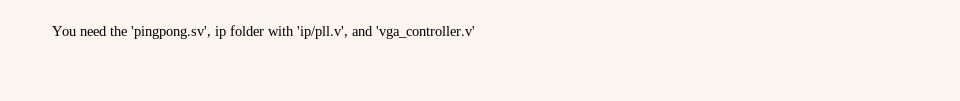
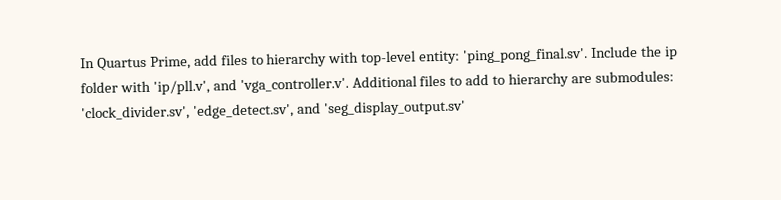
[52,26,211,39] You need the 'pingpong.sv', -> [80,45,662,71] In Quartus Prime, add files to hierarchy with top-level entity: 'ping_pong_final.sv'. Include the
[376,26,475,39] 'vga_controller.v' -> [239,70,674,94] [81,99,466,122] 'vga_controller.v'. Additional files to add to hierarchy are submodules: 'clock_divider.sv', 'edge_detect.sv', and 'seg_display_output.sv'

